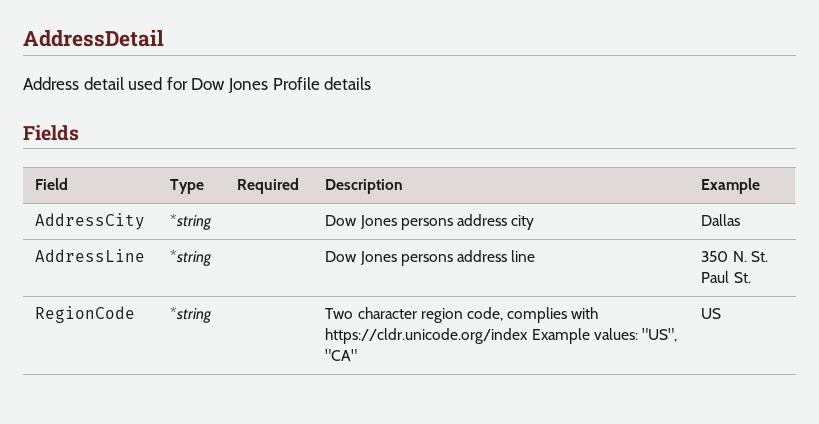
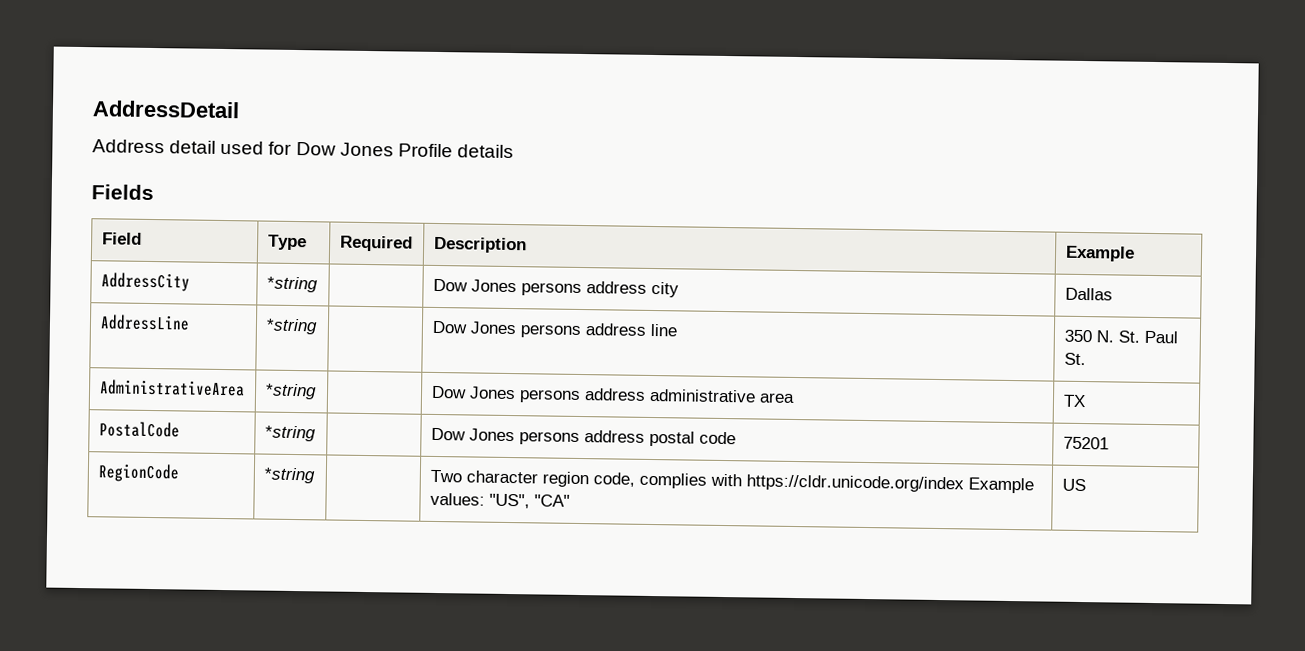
(751, 277) none -> [98,379,245,397] [264,383,317,400] [430,385,795,403] [1062,394,1086,408] [98,421,180,438] [264,425,316,442] [430,427,736,447] [1062,436,1109,450] // AdministrativeArea | *string | | Dow Jones persons address administrative area | TX // PostalCode | *string | | Dow Jones persons address postal code | 75201

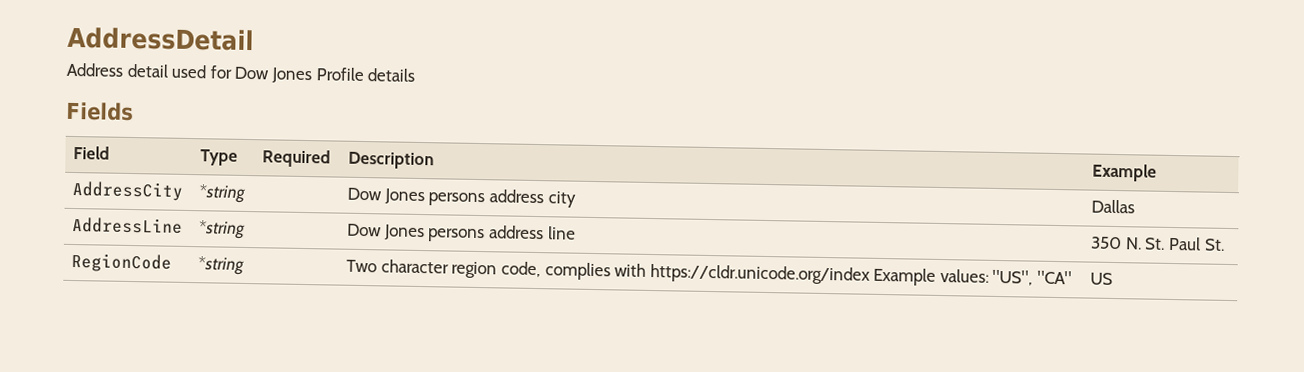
[98,379,245,397] [264,383,317,400] [430,385,795,403] [1062,394,1086,408] [98,421,180,438] [264,425,316,442] [430,427,736,447] [1062,436,1109,450] // AdministrativeArea | *string | | Dow Jones persons address administrative area | TX // PostalCode | *string | | Dow Jones persons address postal code | 75201 -> (1225, 244) none

